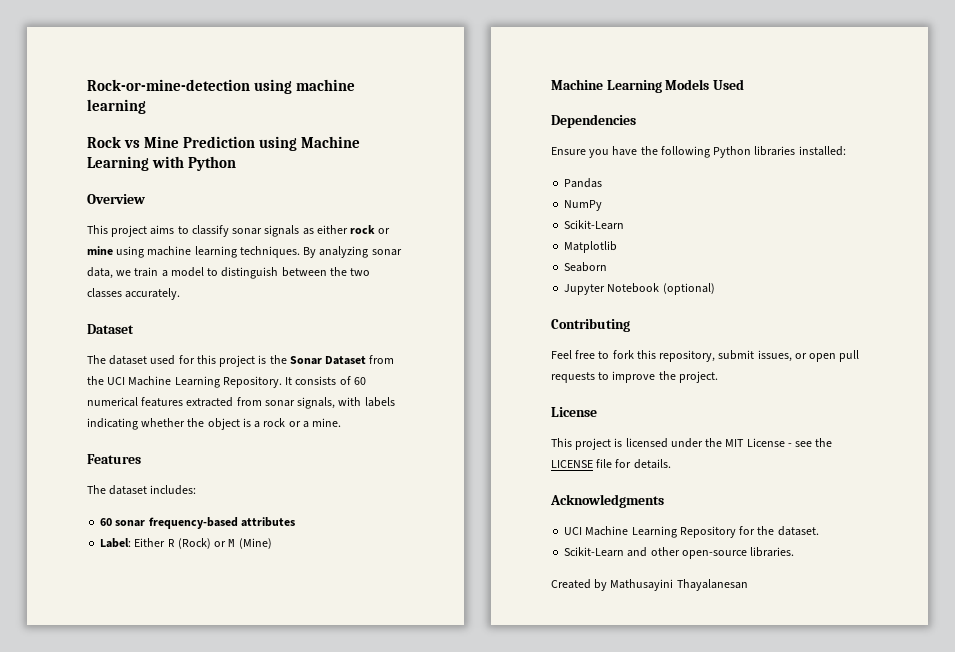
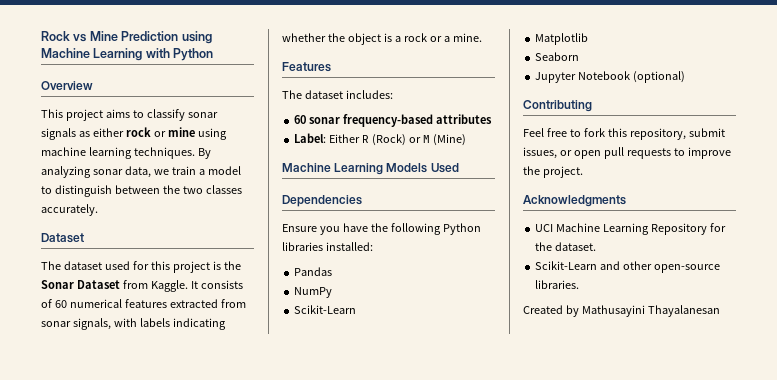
[87,79,355,94] [87,99,146,114] Rock-or-mine-detection using machine learning // -> (41, 36) none
[87,376,282,388] the UCI Machine Learning Repository. -> [150,280,188,292] Kaggle.
[551,407,597,417] [551,438,833,450] [551,459,671,469] // License // This project is licensed under the MIT License - see the LICENSE file for details. -> (583, 172) none

